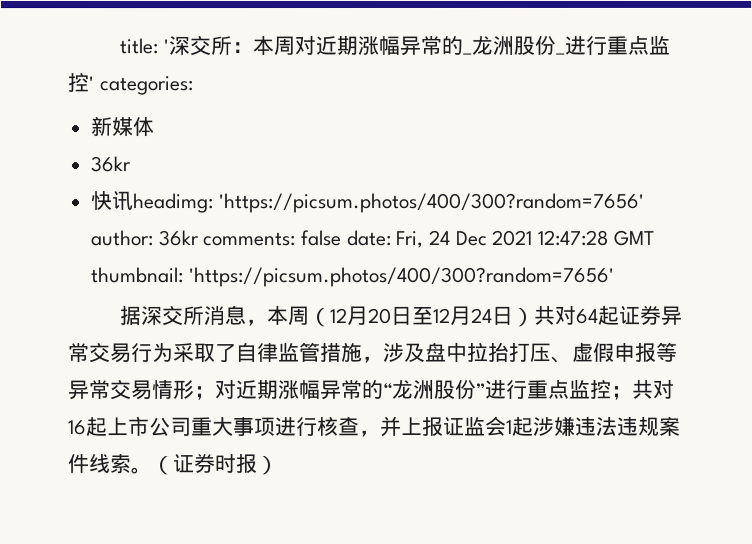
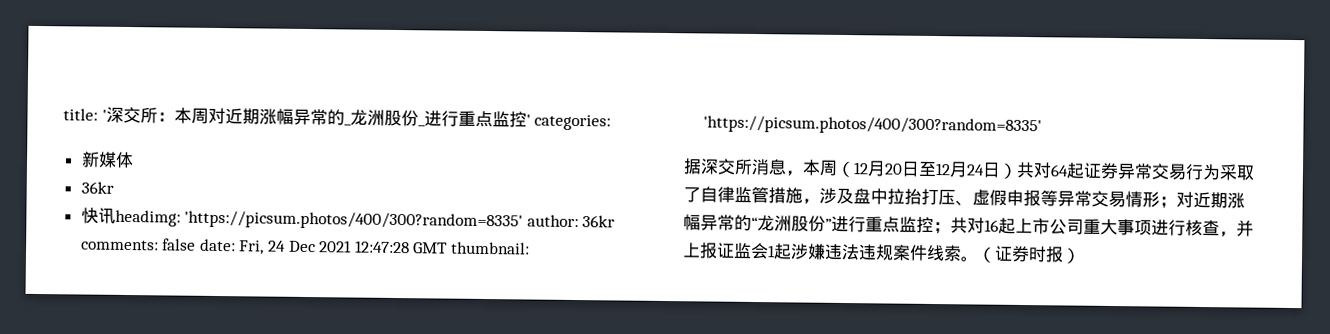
[217,192,644,214] 'https://picsum.photos/400/300?random=7656' -> [184,210,524,231] 'https://picsum.photos/400/300?random=8335'
[187,266,615,288] 'https://picsum.photos/400/300?random=7656' -> [702,115,1042,136] 'https://picsum.photos/400/300?random=8335'

